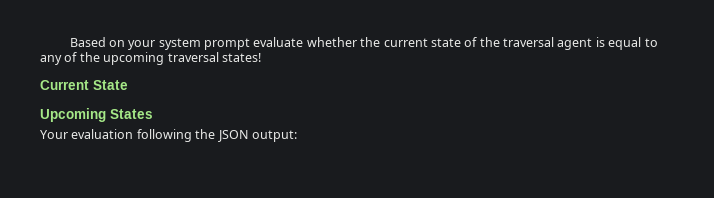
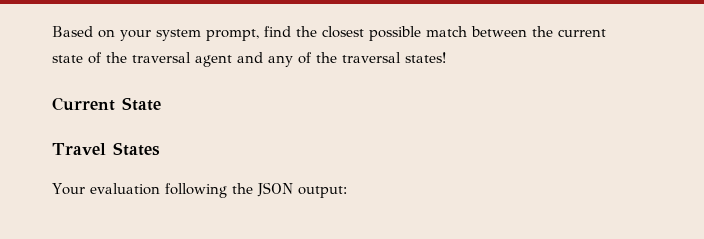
[204,37,357,50] prompt evaluate whether -> [206,26,527,41] prompt, find the closest possible match between
[595,37,658,50] is equal to -> [237,52,263,63] and
[103,52,165,65] upcoming -> (337, 57) none
[40,108,106,122] Upcoming -> [52,143,106,155] Travel

